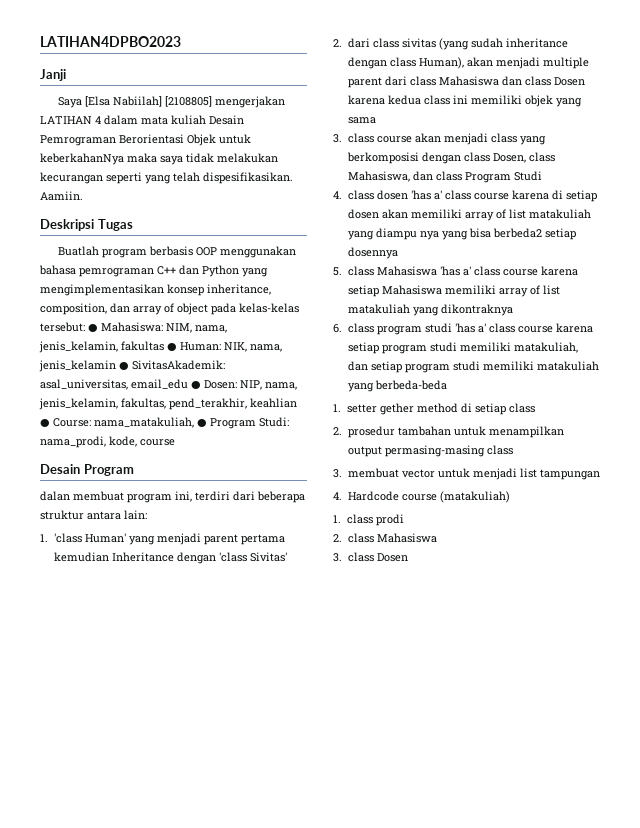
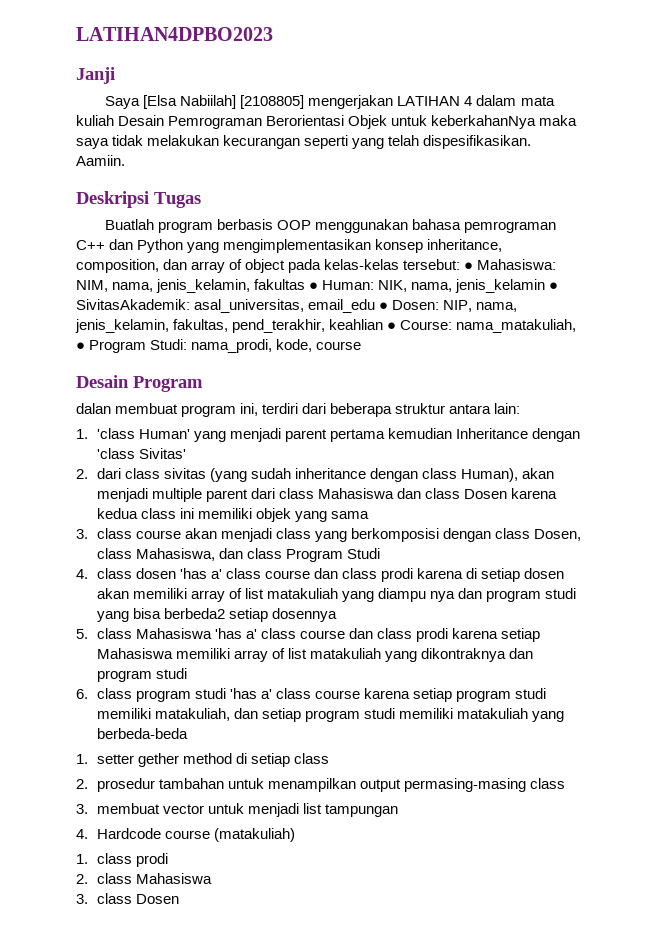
(509, 196) none -> [313,568,414,582] dan class prodi
(439, 235) none -> [458,588,577,602] dan program studi
(538, 272) none -> [348,628,449,642] dan class prodi
(513, 310) none -> [509,648,534,659] [96,668,187,682] dan program studi

